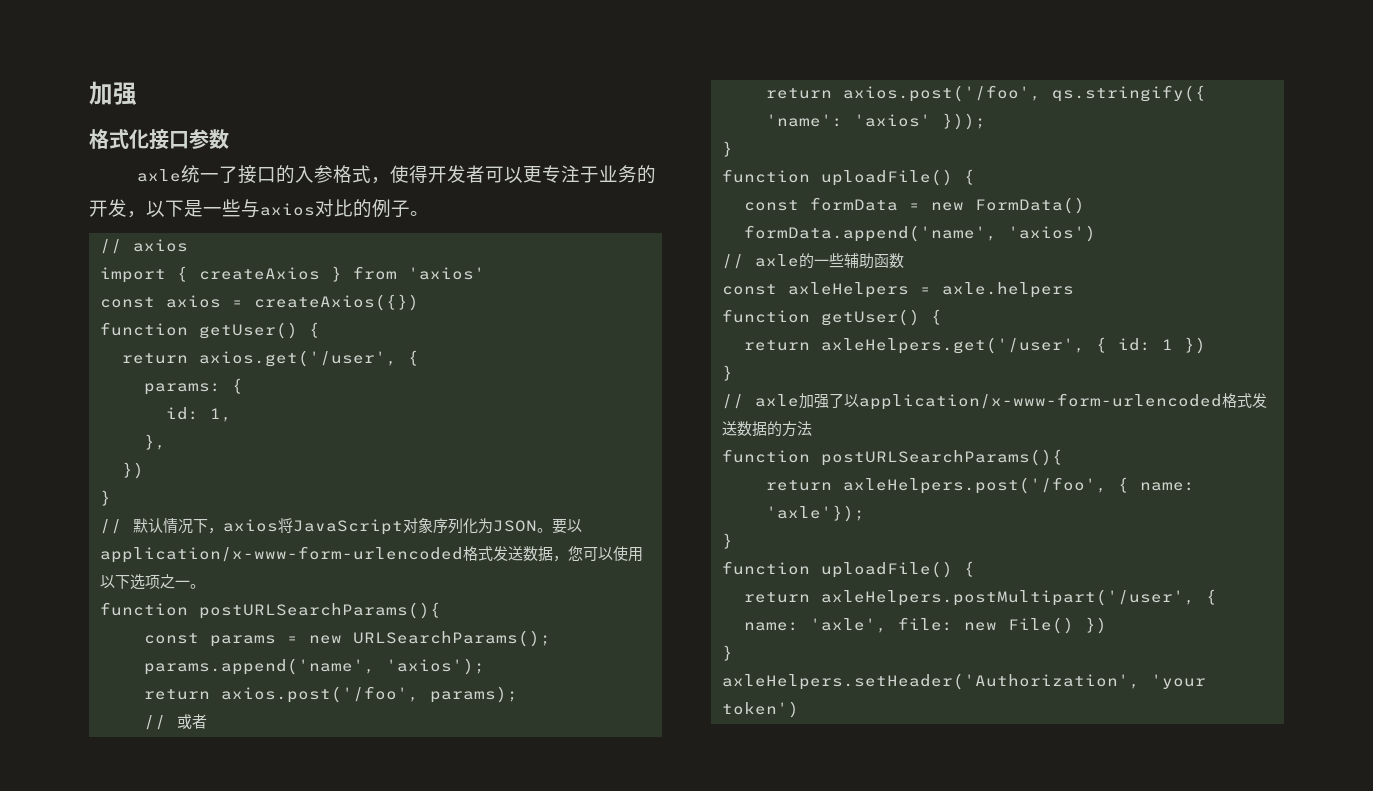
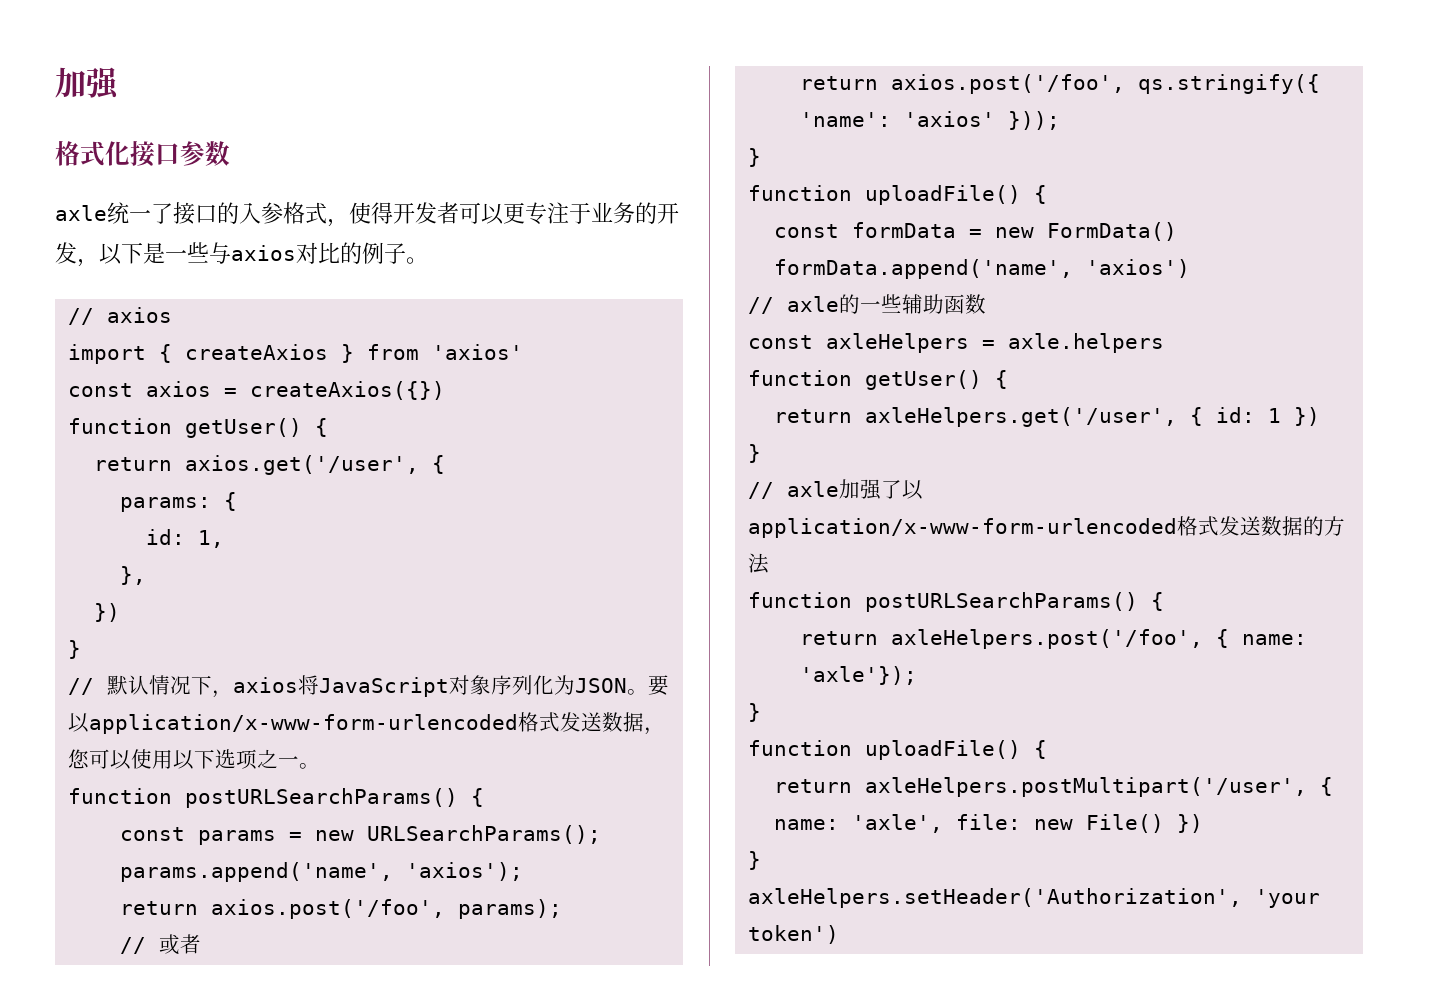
[199,602,442,619] postURLSearchParams(){ -> [185,788,485,808] postURLSearchParams() {
[821,449,1064,466] postURLSearchParams(){ -> [865,592,1165,612] postURLSearchParams() {

